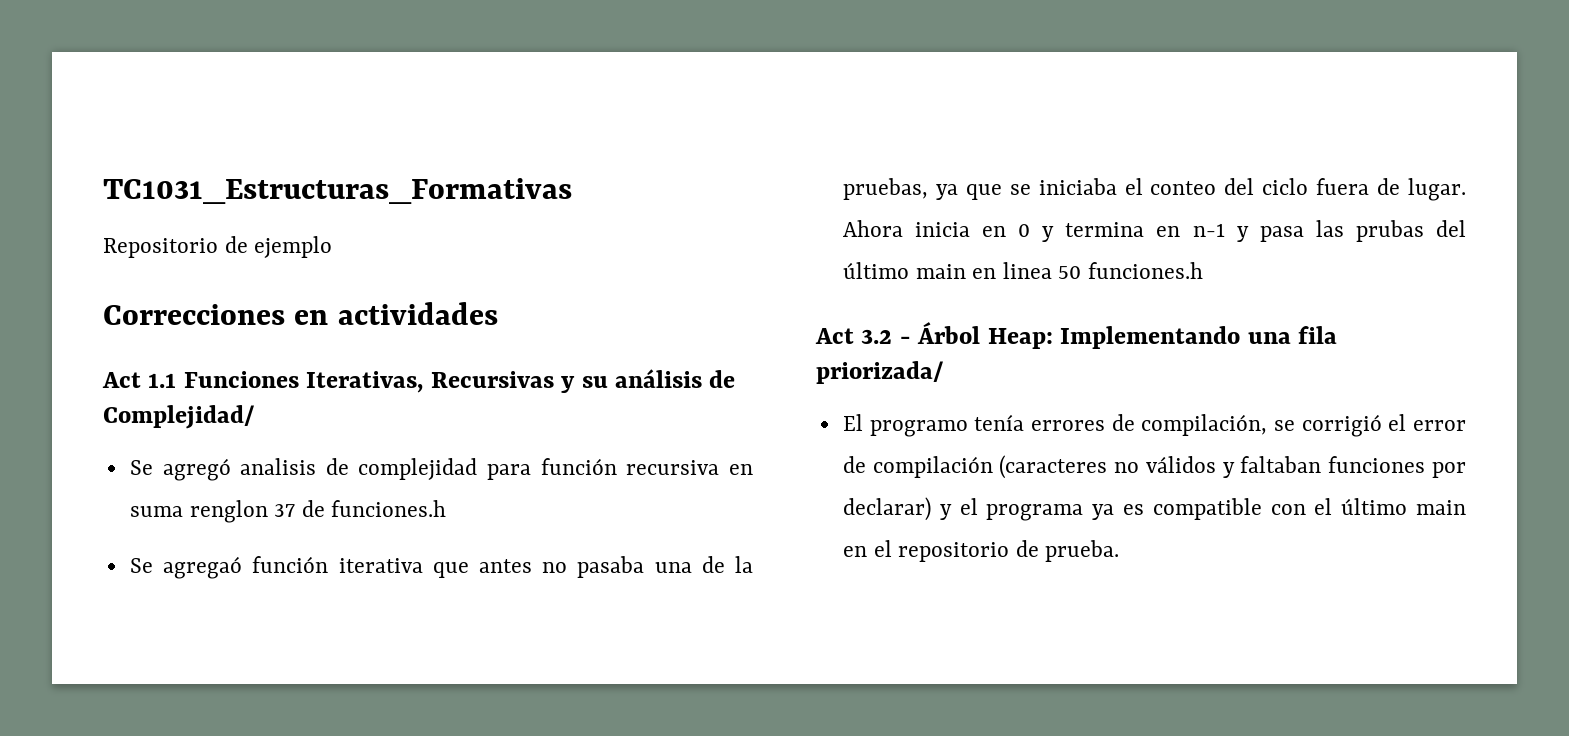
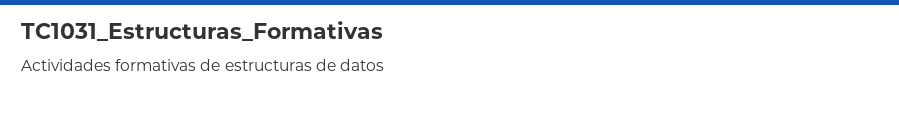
[103,236,333,258] [103,302,498,325] [102,369,736,393] [103,405,255,429] [129,458,754,481] [129,500,447,523] [129,556,754,579] [842,178,1466,201] [842,220,1466,242] [842,262,1204,279] [815,322,1337,349] [816,361,944,384] [842,414,1466,437] [842,455,1466,479] [842,497,1466,521] [842,540,1120,562] Repositorio de ejemplo // Correcciones en actividades // Act 1.1 Funciones Iterativas, Recursivas y su análisis de Complejidad/ // Se agregó analisis de complejidad para función recursiva en suma renglon 37 de funciones.h // Se agregaó función iterativa que antes no pasaba una de la pruebas, ya que se iniciaba el conteo del ciclo fuera de lugar. Ahora inicia en 0 y termina en n-1 y pasa las prubas del último main en linea 50 funciones.h // Act 3.2 - Árbol Heap: Implementando una fila priorizada/ // El programo tenía errores de compilación, se corrigió el error de compilación (caracteres no válidos y faltaban funciones por declarar) y el programa ya es compatible con el último main en el repositorio de prueba. -> [21,59,384,71] Actividades formativas de estructuras de datos

